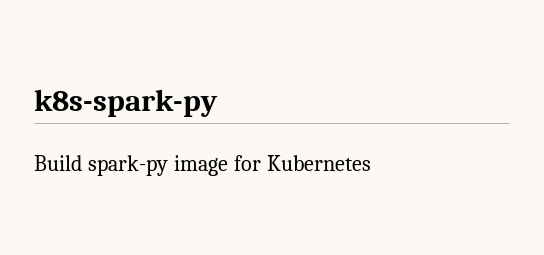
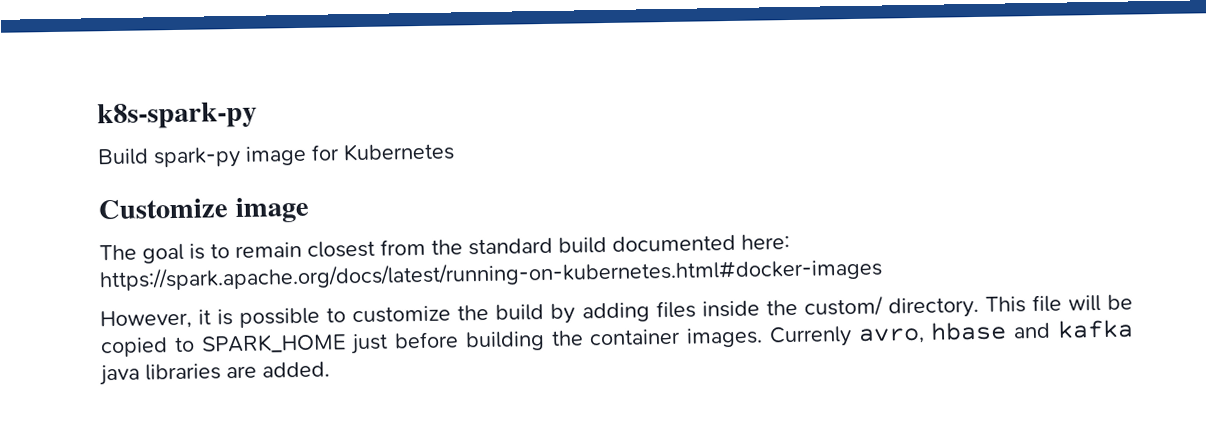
(371, 163) none -> [98,196,310,224] [99,234,790,264] [99,256,883,292] [100,294,1133,330] [100,319,1134,358] [99,361,330,386] // Customize image // The goal is to remain closest from the standard build documented here: https://spark.apache.org/docs/latest/running-on-kubernetes.html#docker-images // However, it is possible to customize the build by adding files inside the custom/ directory. This file will be copied to SPARK_HOME just before building the container images. Currenly avro, hbase and kafka java libraries are added.

